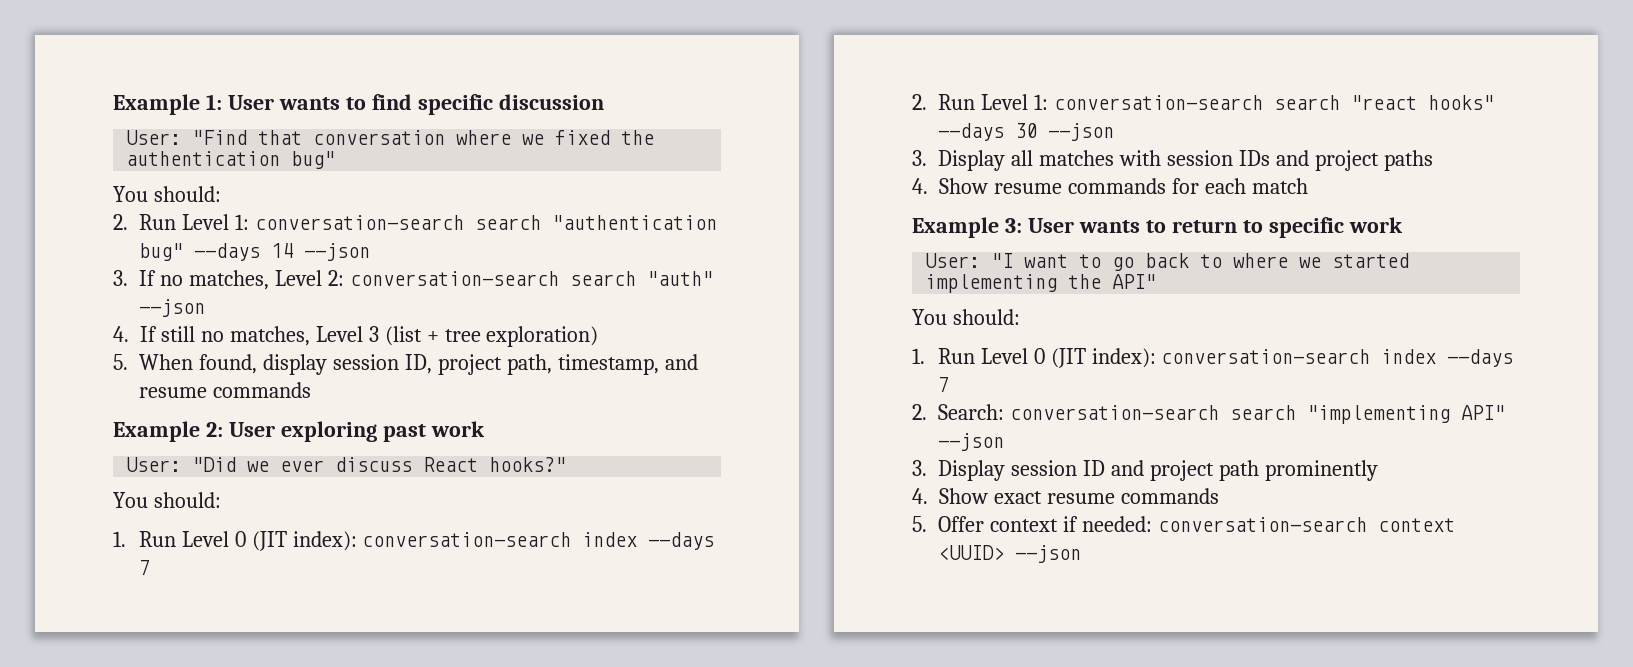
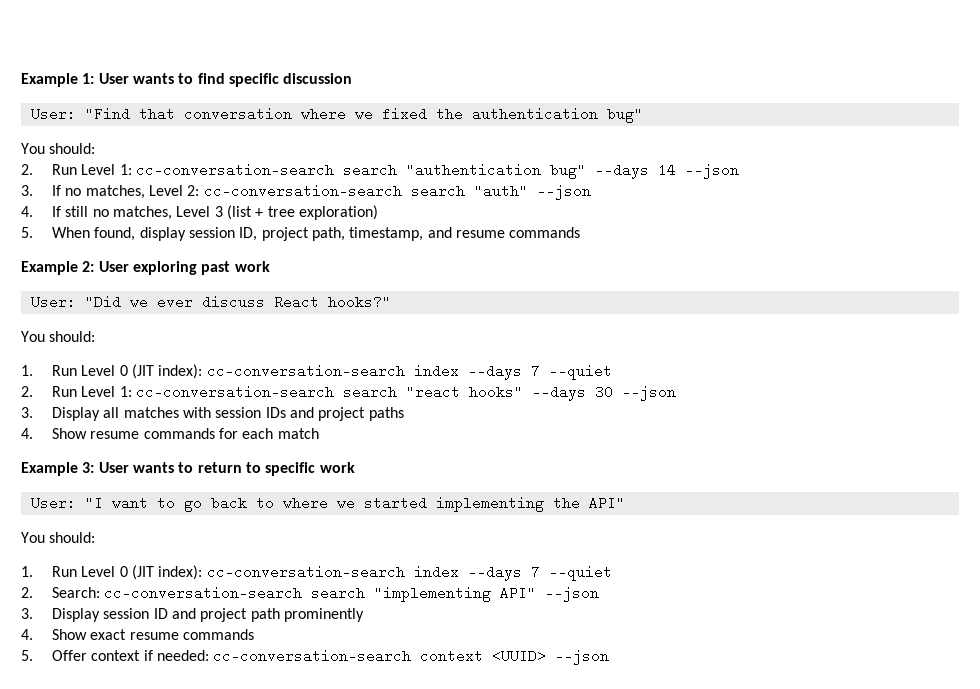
[254,215,464,230] conversation-search -> [135,163,334,177] cc-conversation-search
[349,271,559,286] conversation-search -> [203,184,402,198] cc-conversation-search
[362,532,715,550] [138,560,150,575] [912,94,1263,110] conversation-search index --days 7 // 2. Run Level 1: conversation-search -> [206,364,612,380] [21,385,334,399] cc-conversation-search index --days 7 --quiet // 2. Run Level 1: cc-conversation-search
[1161,349,1514,367] [937,377,949,392] conversation-search index --days 7 -> [206,565,612,581] cc-conversation-search index --days 7 --quiet
[1009,405,1219,420] conversation-search -> [104,586,303,600] cc-conversation-search
[1157,517,1367,532] conversation-search -> [213,649,412,663] cc-conversation-search

